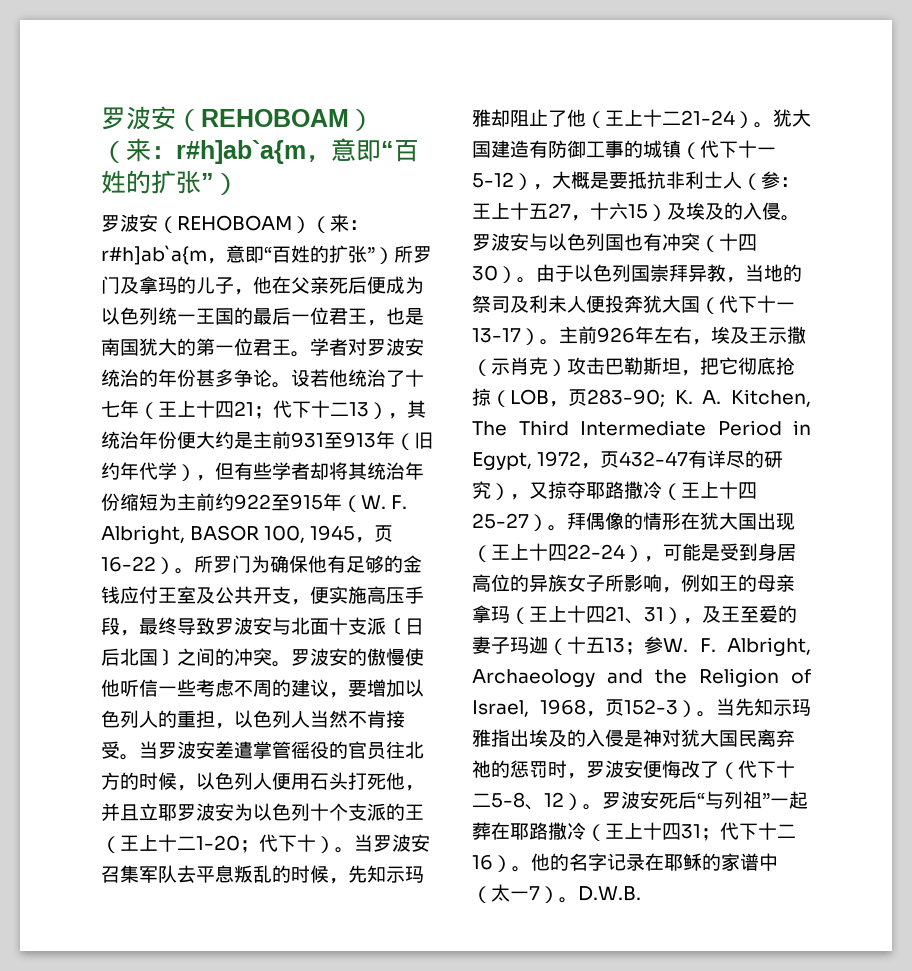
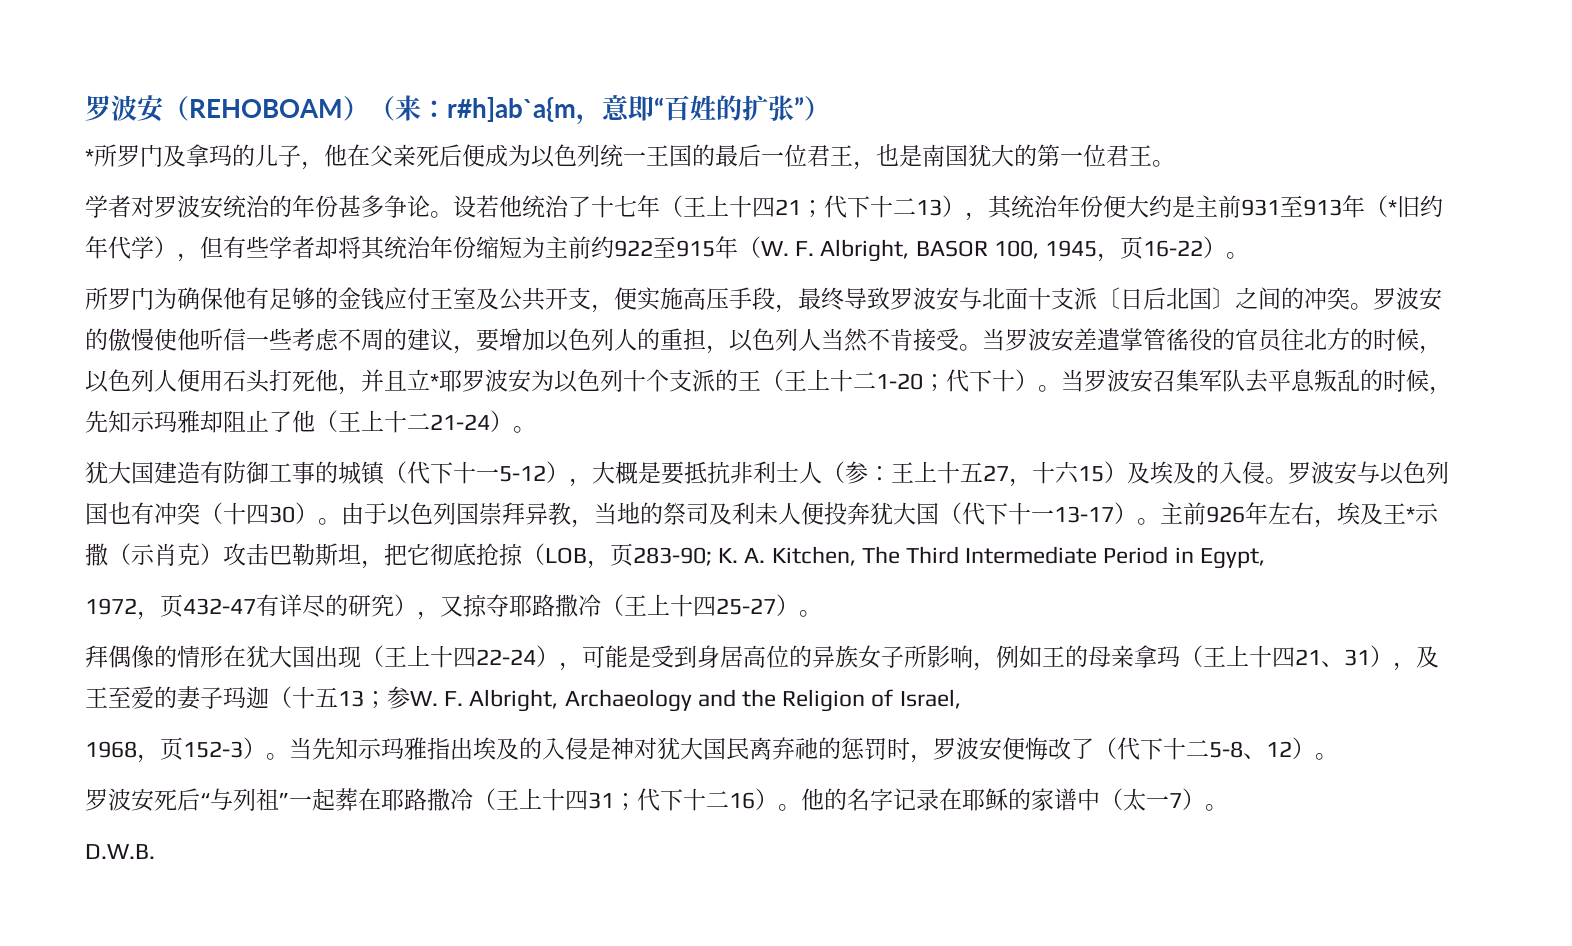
[101,214,368,233] [101,245,394,265] 罗波安（REHOBOAM）（来：r#h]ab`a{m，意即“百姓的扩张”） -> [85,149,94,164] *
(310, 354) none -> (1175, 163) //
(414, 441) none -> [1388,200,1397,215] *
(194, 571) none -> (1250, 255) //
(158, 812) none -> [430,374,439,389] *
(773, 125) none -> (536, 429) //
(768, 335) none -> [1406,507,1415,522] *
(532, 461) none -> (1265, 558) //
(567, 528) none -> (822, 613) //
(529, 708) none -> (961, 699) //
(602, 807) none -> (1338, 756) //
(578, 900) none -> (1228, 807) //

